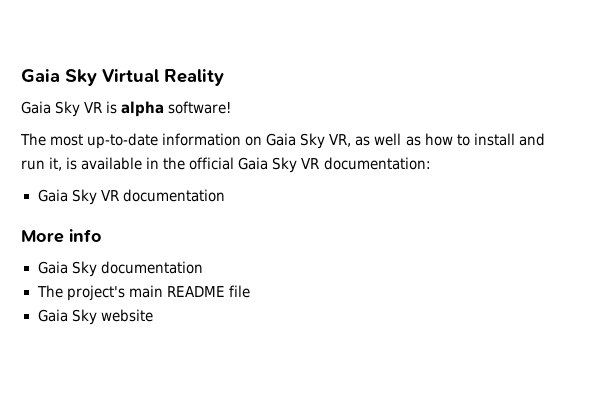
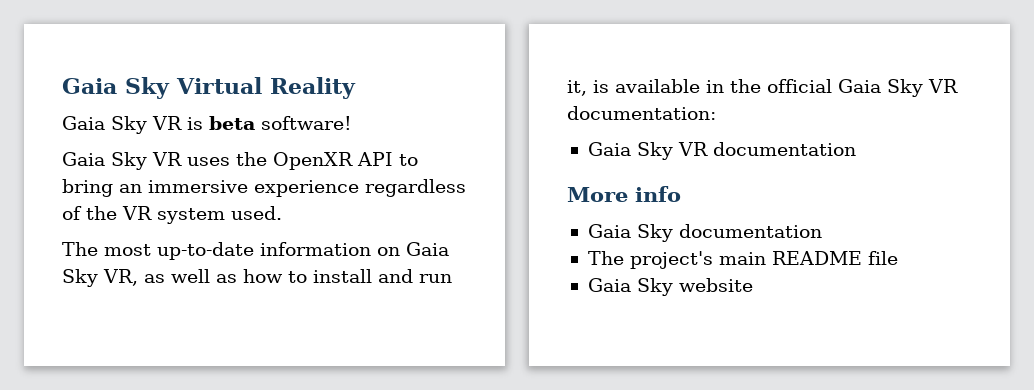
[121,101,165,117] alpha -> [209,116,255,130] beta
(232, 107) none -> [62,152,418,170] [62,179,466,197] [62,206,282,224] // Gaia Sky VR uses the OpenXR API to bring an immersive experience regardless of the VR system used.

